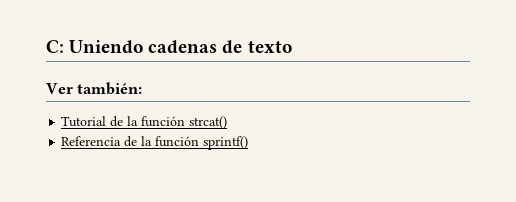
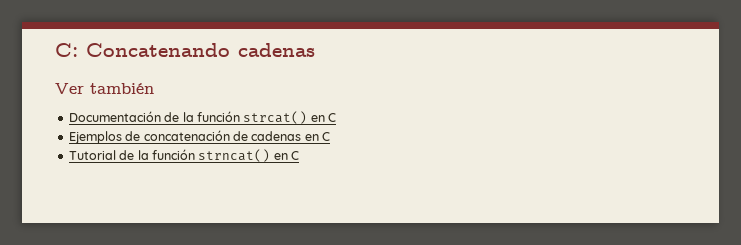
[69,40,292,54] Uniendo cadenas de texto -> [86,43,315,57] Concatenando cadenas
[77,82,143,95] [61,116,228,129] [61,136,249,150] también: // Tutorial de la función strcat() // Referencia de la función sprintf() -> [90,83,154,94] [68,111,336,124] [68,130,330,144] [68,149,299,162] también // Documentación de la función strcat() en C // Ejemplos de concatenación de cadenas en C // Tutorial de la función strncat() en C

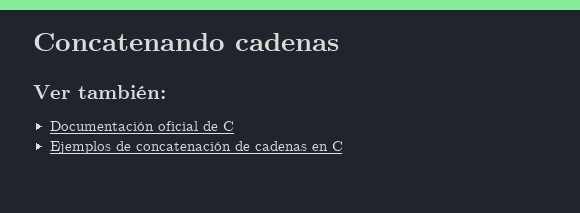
[55,43,78,57] C: -> (33, 42) none
[90,83,154,94] también -> [78,85,166,99] también:
[164,111,325,124] de la función strcat() en -> [157,121,218,131] oficial de
[68,149,299,162] // Tutorial de la función strncat() en C -> (343, 146) none

